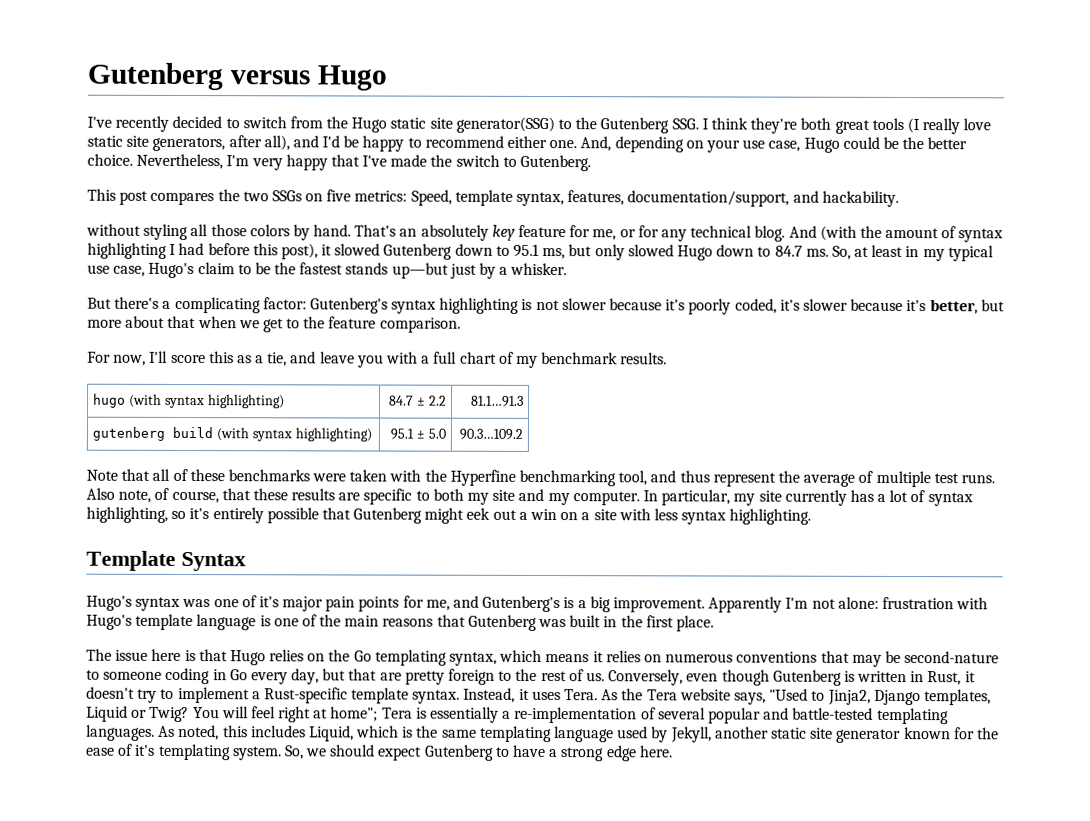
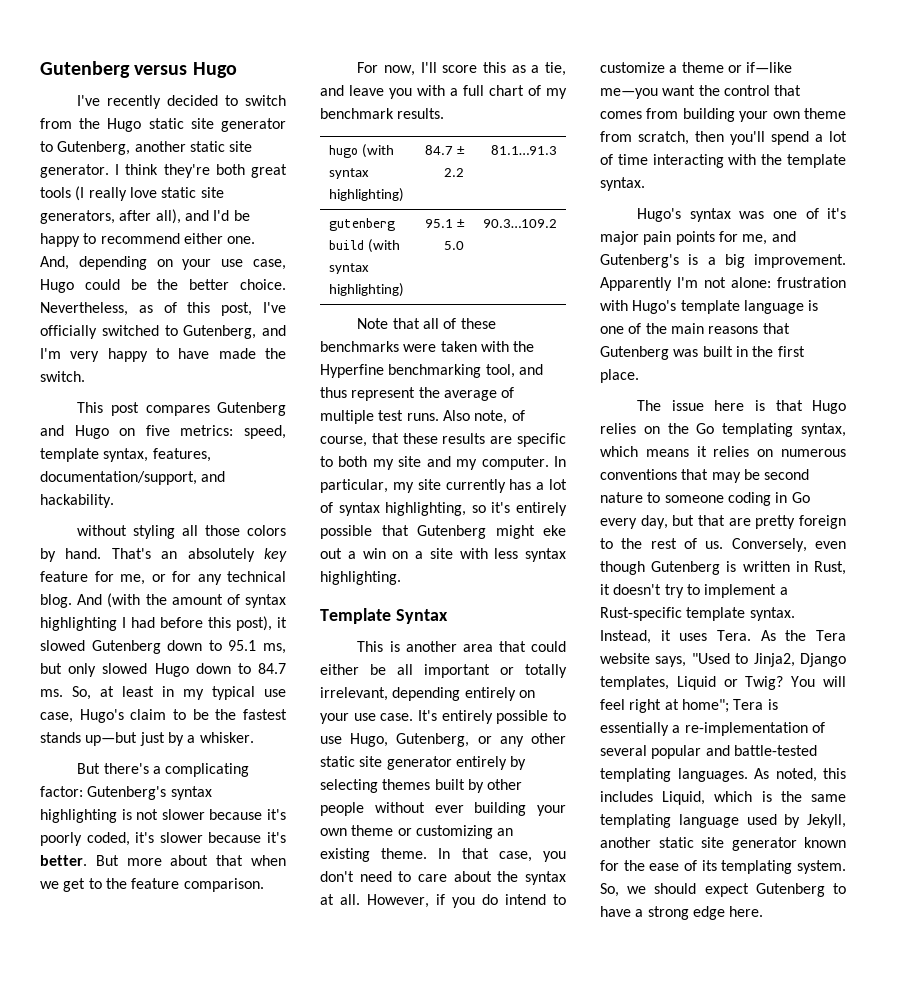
[455,116,699,134] generator(SSG) to the Gutenberg SSG. -> [221,118,286,132] [40,141,253,155] [40,164,109,178] generator to Gutenberg, another static site generator.
[226,154,592,172] I'm very happy that I've made the switch to Gutenberg. -> [138,302,286,316] [40,325,286,339] [40,348,286,362] [40,371,85,382] as of this post, I've officially switched to Gutenberg, and I'm very happy to have made the switch.
[217,189,302,202] the two SSGs -> [217,402,286,416] [40,425,109,439] Gutenberg and Hugo
[410,189,452,206] Speed, -> [243,425,286,439] speed,
[929,299,1005,315] better, but -> [40,855,119,866] better. But
[466,507,491,520] eek -> [543,525,566,536] eke
(246, 561) none -> [357,641,566,652] [320,664,567,678] [320,687,535,701] [320,710,566,724] [320,733,566,747] [320,756,527,770] [320,779,523,793] [320,802,566,816] [320,825,514,839] [320,848,566,862] [320,871,566,885] [320,894,566,908] [600,62,793,73] [600,85,802,99] [600,108,846,122] [600,131,847,145] [600,154,846,168] [600,177,645,191] // This is another area that could either be all important or totally irrelevant, depending entirely on your use case. It's entirely possible to use Hugo, Gutenberg, or any other static site generator entirely by selecting themes built by other people without ever building your own theme or customizing an existing theme. In that case, you don't need to care about the syntax at all. However, if you do intend to customize a theme or if—like me—you want the control that comes from building your own theme from scratch, then you'll spend a lot of time interacting with the template syntax.
[904,651,1000,664] second-nature -> [764,469,810,480] [600,492,643,503] second nature
[135,744,156,756] it's -> [701,860,717,871] its

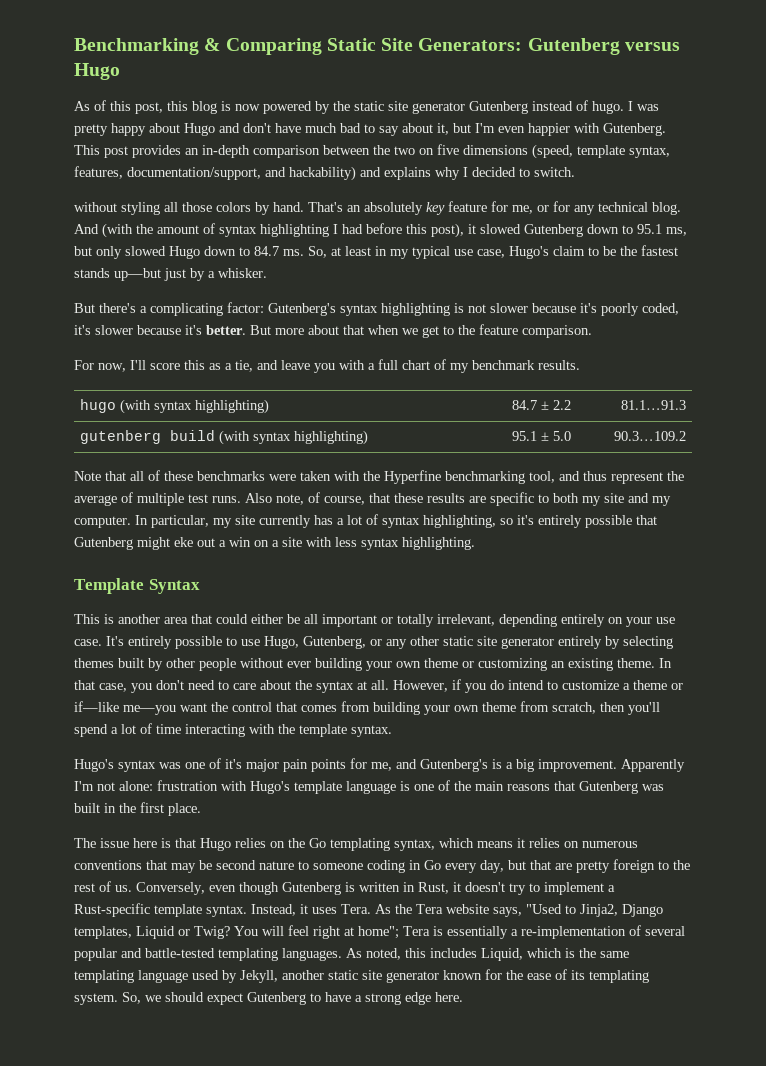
[40,61,237,78] [77,95,286,109] [40,118,286,132] [40,141,253,155] [40,164,287,178] [40,186,224,201] [40,209,250,224] [40,233,256,247] [40,256,286,270] [40,279,286,293] [40,302,286,316] [40,325,286,339] [40,348,286,362] [40,371,85,382] [77,402,286,416] [40,425,286,439] Gutenberg versus Hugo // I've recently decided to switch from the Hugo static site generator to Gutenberg, another static site generator. I think they're both great tools (I really love static site generators, after all), and I'd be happy to recommend either one. And, depending on your use case, Hugo could be the better choice. Nevertheless, as of this post, I've officially switched to Gutenberg, and I'm very happy to have made the switch. // This post compares Gutenberg and Hugo on five metrics: speed, -> [74,38,680,55] [74,63,120,80] [74,100,659,114] [74,123,666,136] [74,144,573,159] Benchmarking & Comparing Static Site Generators: Gutenberg versus Hugo // As of this post, this blog is now powered by the static site generator Gutenberg instead of hugo. I was pretty happy about Hugo and don't have much bad to say about it, but I'm even happier with Gutenberg. This post provides an in-depth comparison between the two on five dimensions (speed,
[40,494,114,508] hackability. -> [289,166,575,181] hackability) and explains why I decided to switch.

